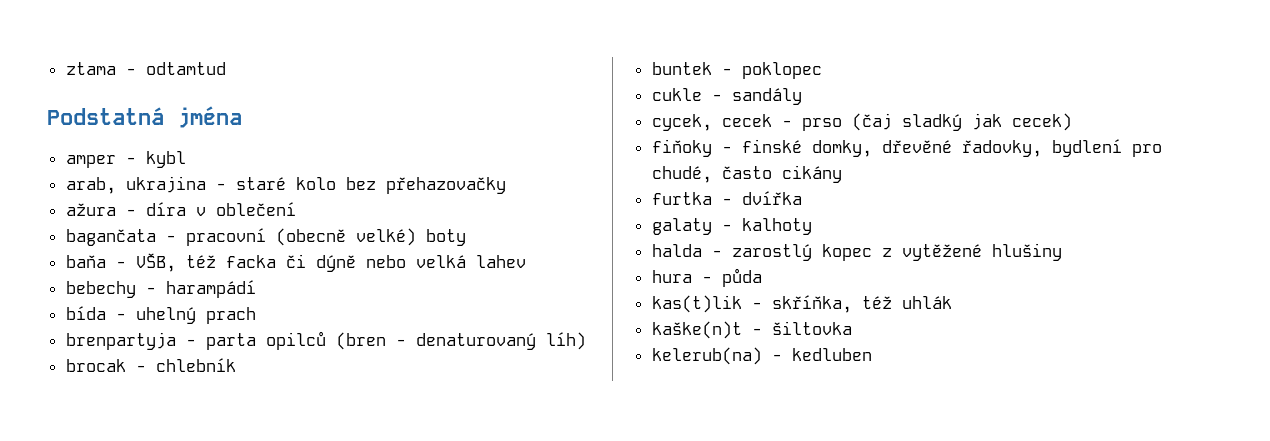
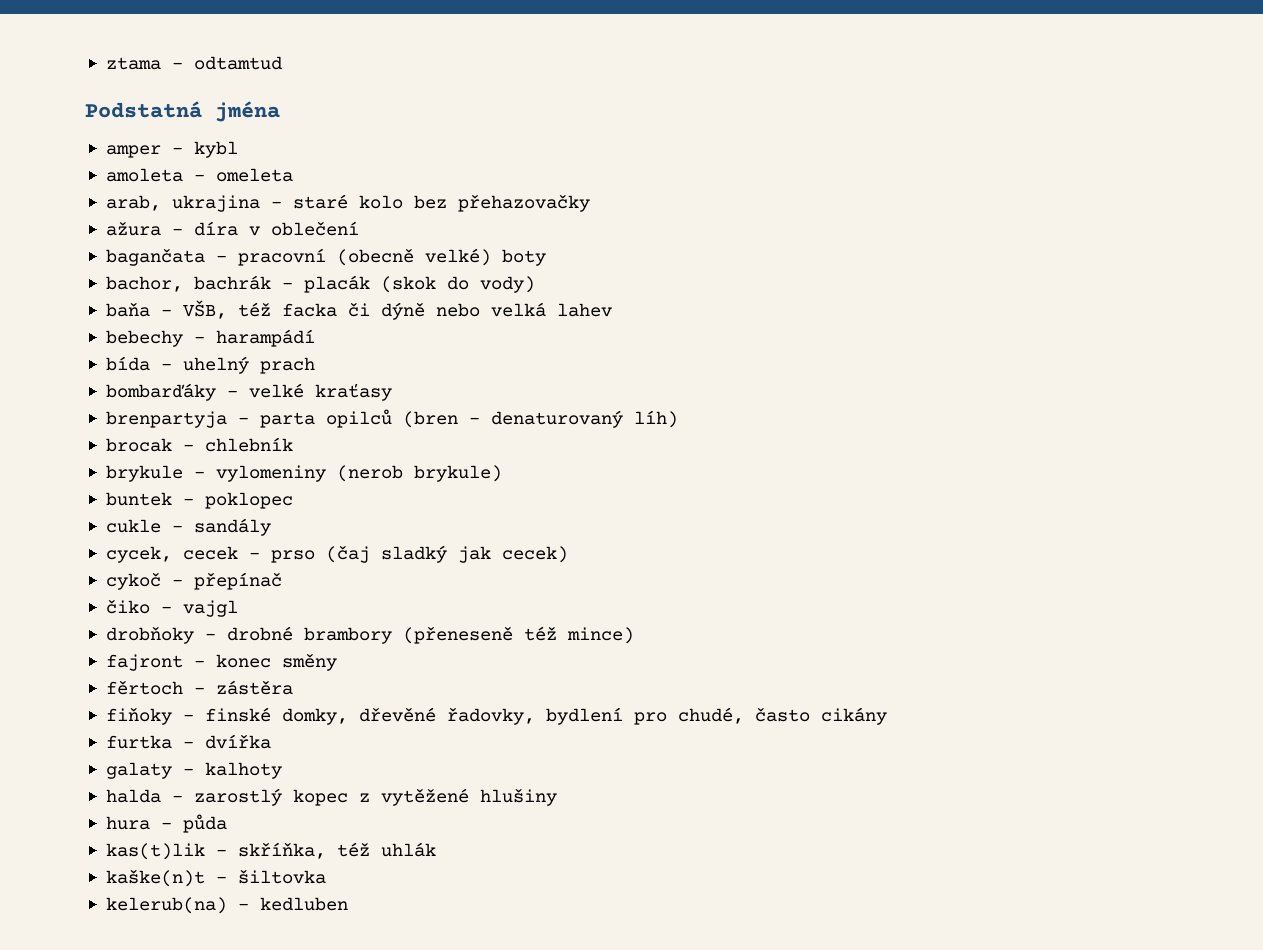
(186, 159) none -> [105,168,293,182] // amoleta - omeleta
(466, 237) none -> [105,275,535,293] // bachor, bachrák - placák (skok do vody)
(256, 315) none -> [105,383,392,401] // bombarďáky - velké kraťasy
(236, 365) none -> [105,465,502,482] // brykule - vylomeniny (nerob brykule)
(1072, 122) none -> [105,572,282,590] [105,599,238,617] [105,626,634,644] [105,653,337,671] [105,680,293,695] // cykoč - přepínač // čiko - vajgl // drobňoky - drobné brambory (přeneseně též mince) // fajront - konec směny // fěrtoch - zástěra

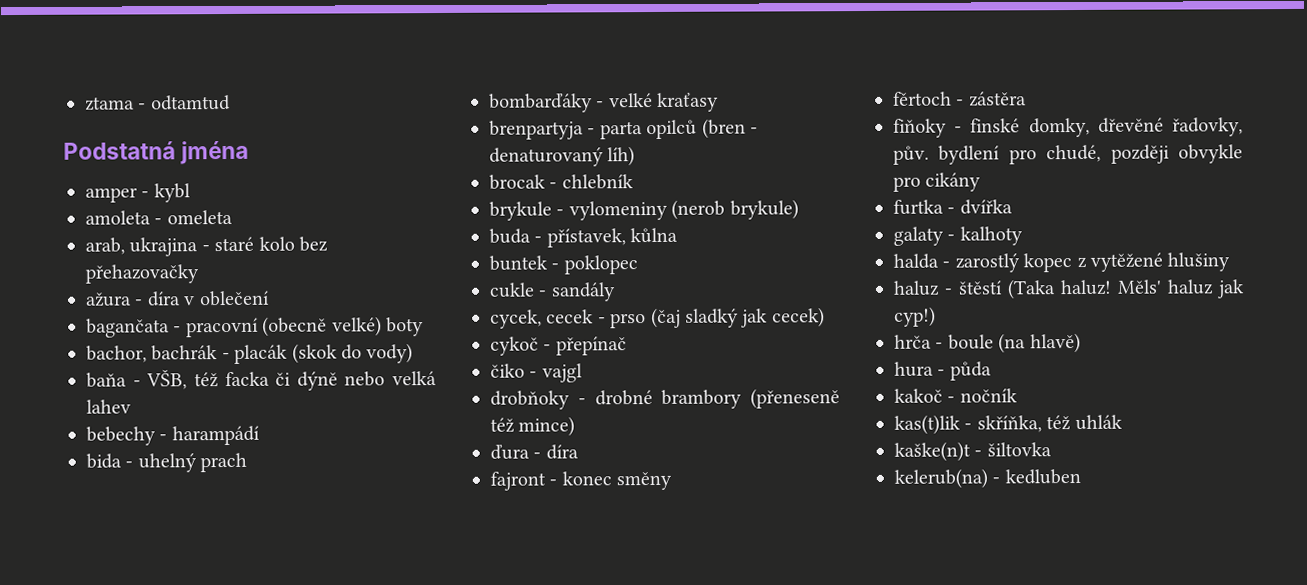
[105,356,150,371] bída -> [86,453,122,469] bida
(502, 473) none -> [489,227,679,248] // buda - přístavek, kůlna
(634, 635) none -> [490,444,579,460] // ďura - díra
(535, 716) none -> [893,145,929,165] pův.
[754,707,810,722] často -> [1110,144,1243,164] [893,176,921,192] později obvykle pro
(557, 797) none -> [893,279,1245,300] [894,306,936,327] [894,332,1081,354] // haluz - štěstí (Taka haluz! Měls' haluz jak cyp!) // hrča - boule (na hlavě)
(227, 823) none -> [894,388,1018,403] // kakoč - nočník

